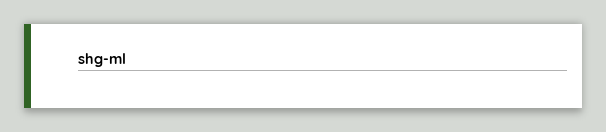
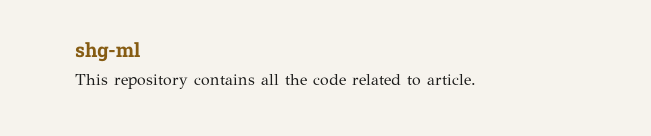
(126, 60) none -> [75,74,476,89] // This repository contains all the code related to article.

